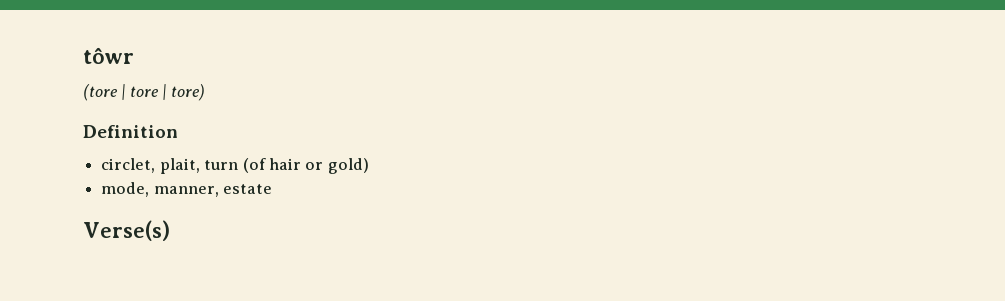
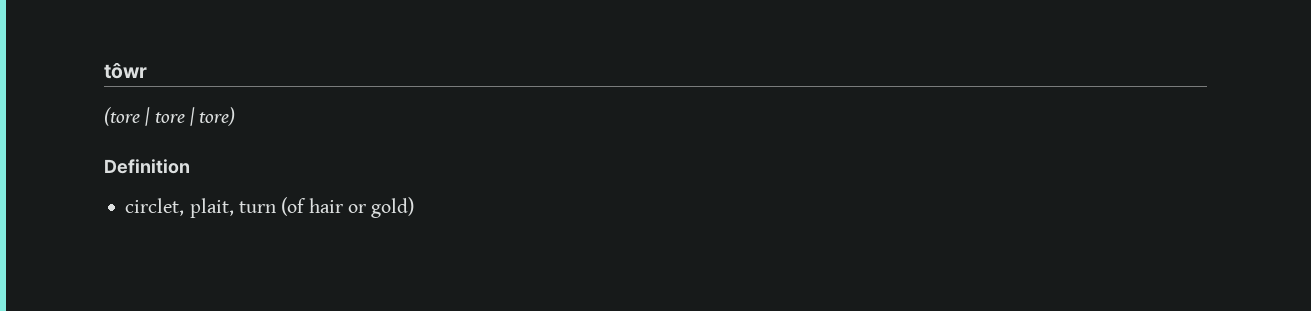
[101,182,273,197] [83,220,170,241] // mode, manner, estate // Verse(s) -> (415, 207) none

